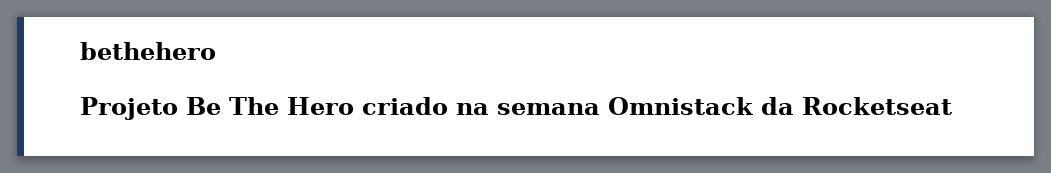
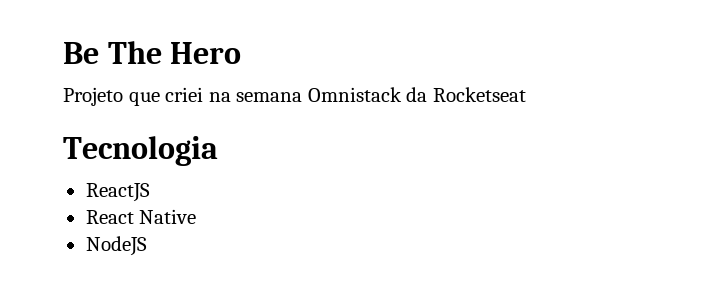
[80,42,216,60] [80,97,178,120] bethehero // Projeto -> (63, 53) none
[362,97,448,115] criado -> [63,87,204,106] // Projeto que criei
(952, 106) none -> [63,136,218,166] [85,183,150,202] [85,209,197,224] [85,236,147,256] // Tecnologia // ReactJS // React Native // NodeJS

